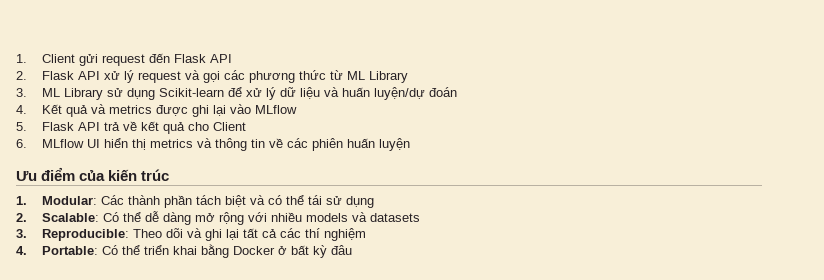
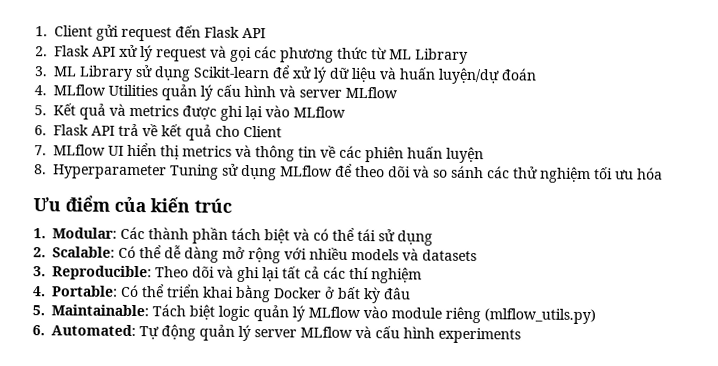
(27, 109) none -> [53,84,398,101] [34,105,47,116] MLflow Utilities quản lý cấu hình và server MLflow // 5.
[16,122,27,131] 5. -> [34,125,47,136] 6.
[16,139,27,148] 6. -> [34,145,47,156] 7.
(410, 144) none -> [34,163,663,184] // 8. Hyperparameter Tuning sử dụng MLflow để theo dõi và so sánh các thử nghiệm tối ưu hóa
(352, 250) none -> [32,304,596,325] [32,324,521,344] // 5. Maintainable: Tách biệt logic quản lý MLflow vào module riêng (mlflow_utils.py) // 6. Automated: Tự động quản lý server MLflow và cấu hình experiments

